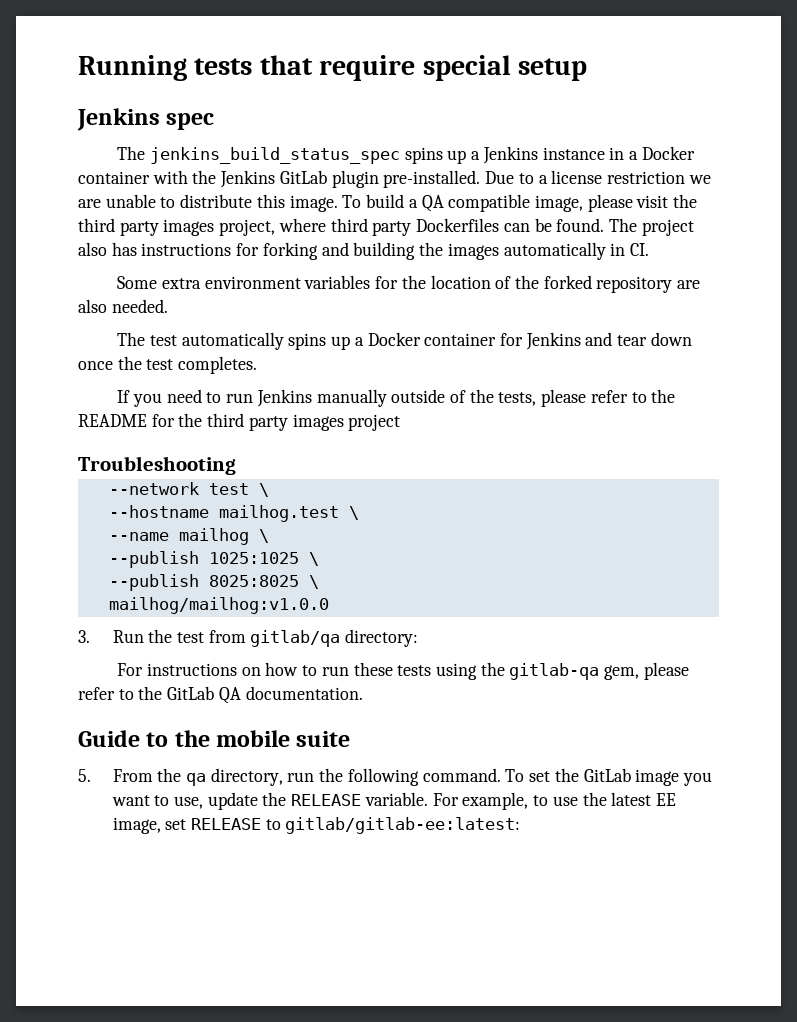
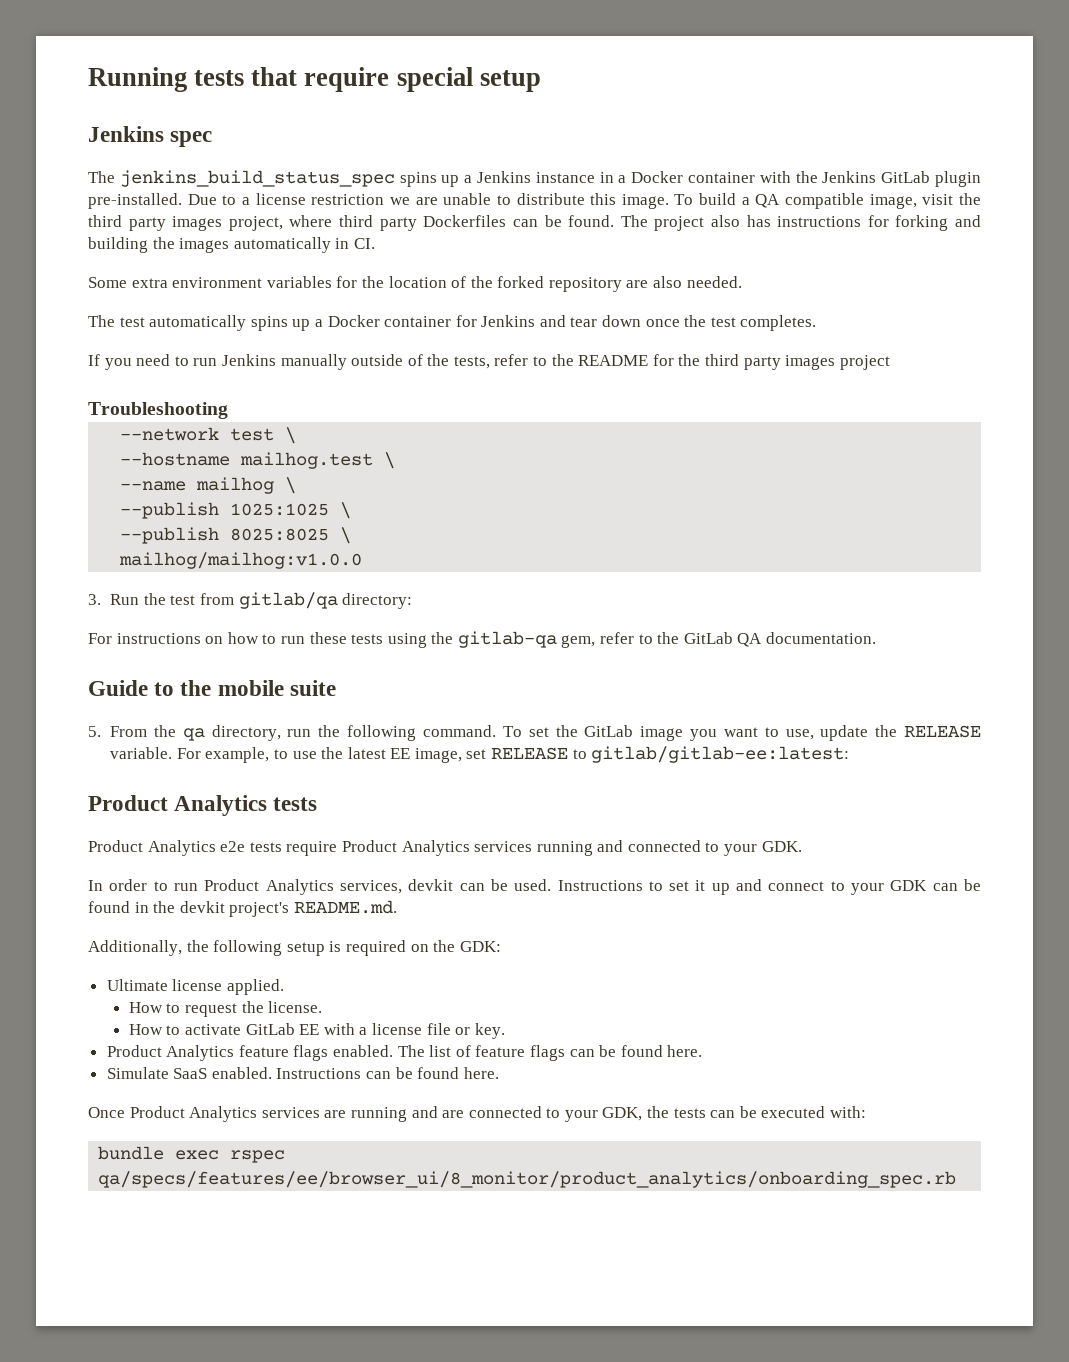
[587,194,633,212] please -> (917, 201) none
[541,389,587,407] please -> (490, 362) none
[643,662,689,680] please -> (596, 641) none
(521, 825) none -> [88,795,318,816] [88,840,802,856] [88,879,982,895] [88,900,397,917] [88,940,501,956] [106,979,284,995] [128,1001,323,1017] [128,1023,505,1039] [106,1045,703,1061] [106,1067,499,1079] [88,1106,867,1122] [98,1146,286,1163] [98,1171,957,1188] // Product Analytics tests // Product Analytics e2e tests require Product Analytics services running and connected to your GDK. // In order to run Product Analytics services, devkit can be used. Instructions to set it up and connect to your GDK can be found in the devkit project's README.md. // Additionally, the following setup is required on the GDK: // Ultimate license applied. // How to request the license. // How to activate GitLab EE with a license file or key. // Product Analytics feature flags enabled. The list of feature flags can be found here. // Simulate SaaS enabled. Instructions can be found here. // Once Product Analytics services are running and are connected to your GDK, the tests can be executed with: // bundle exec rspec qa/specs/features/ee/browser_ui/8_monitor/product_analytics/onboarding_spec.rb

